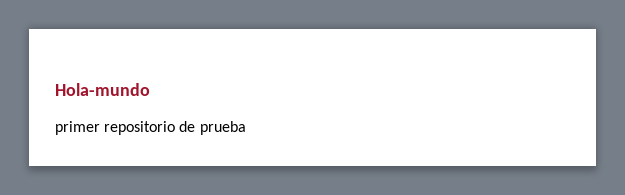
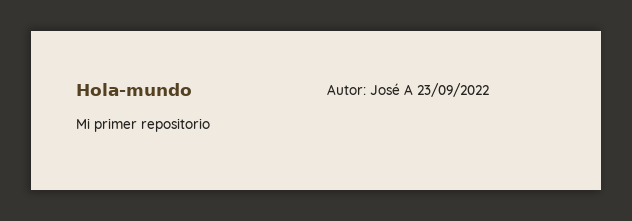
(150, 89) none -> [76,118,90,129] Mi
[179,121,246,135] de prueba -> [327,83,489,97] // Autor: José A 23/09/2022

